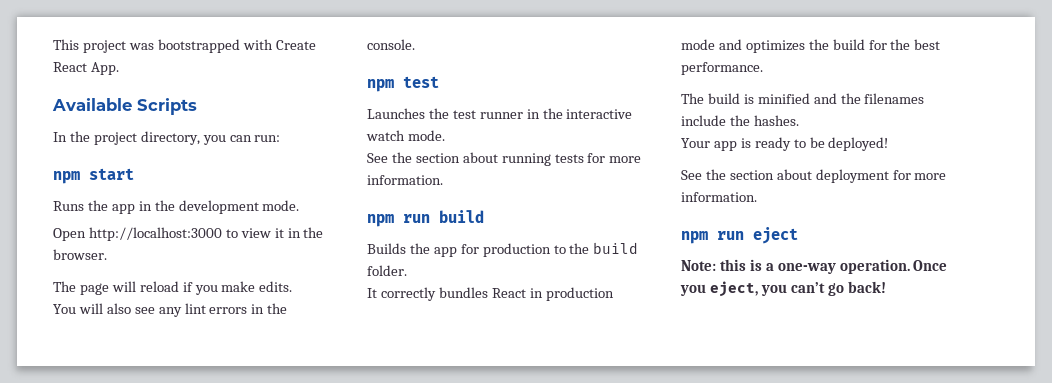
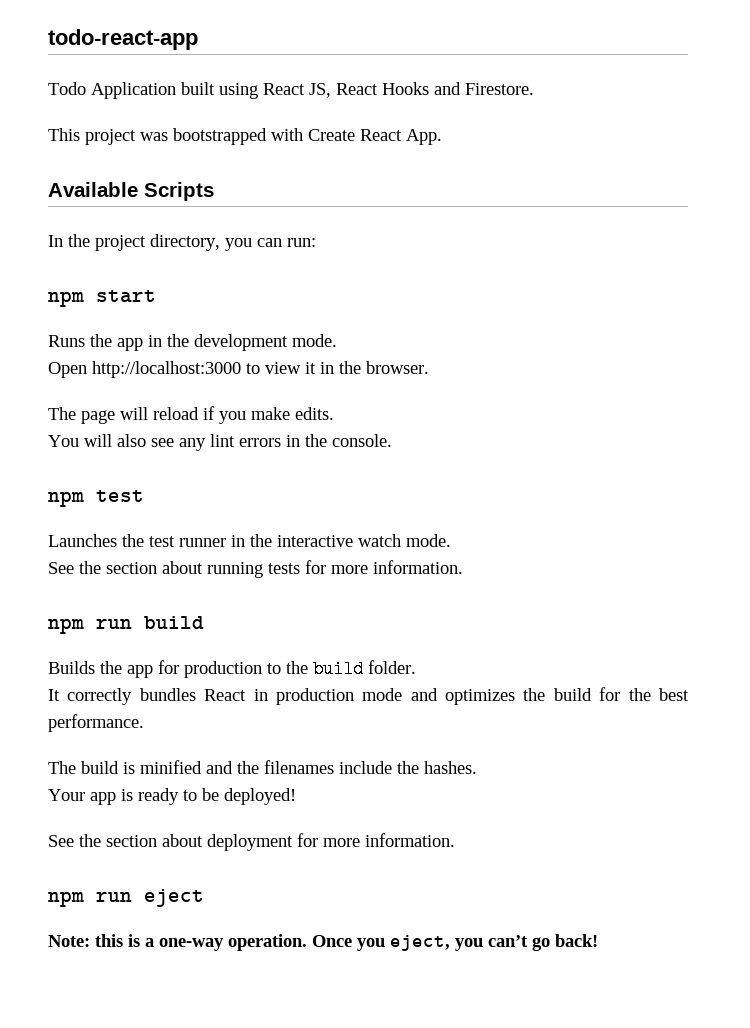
(53, 44) none -> [48,29,198,50] [48,82,534,99] todo-react-app // Todo Application built using React JS, React Hooks and Firestore. //

